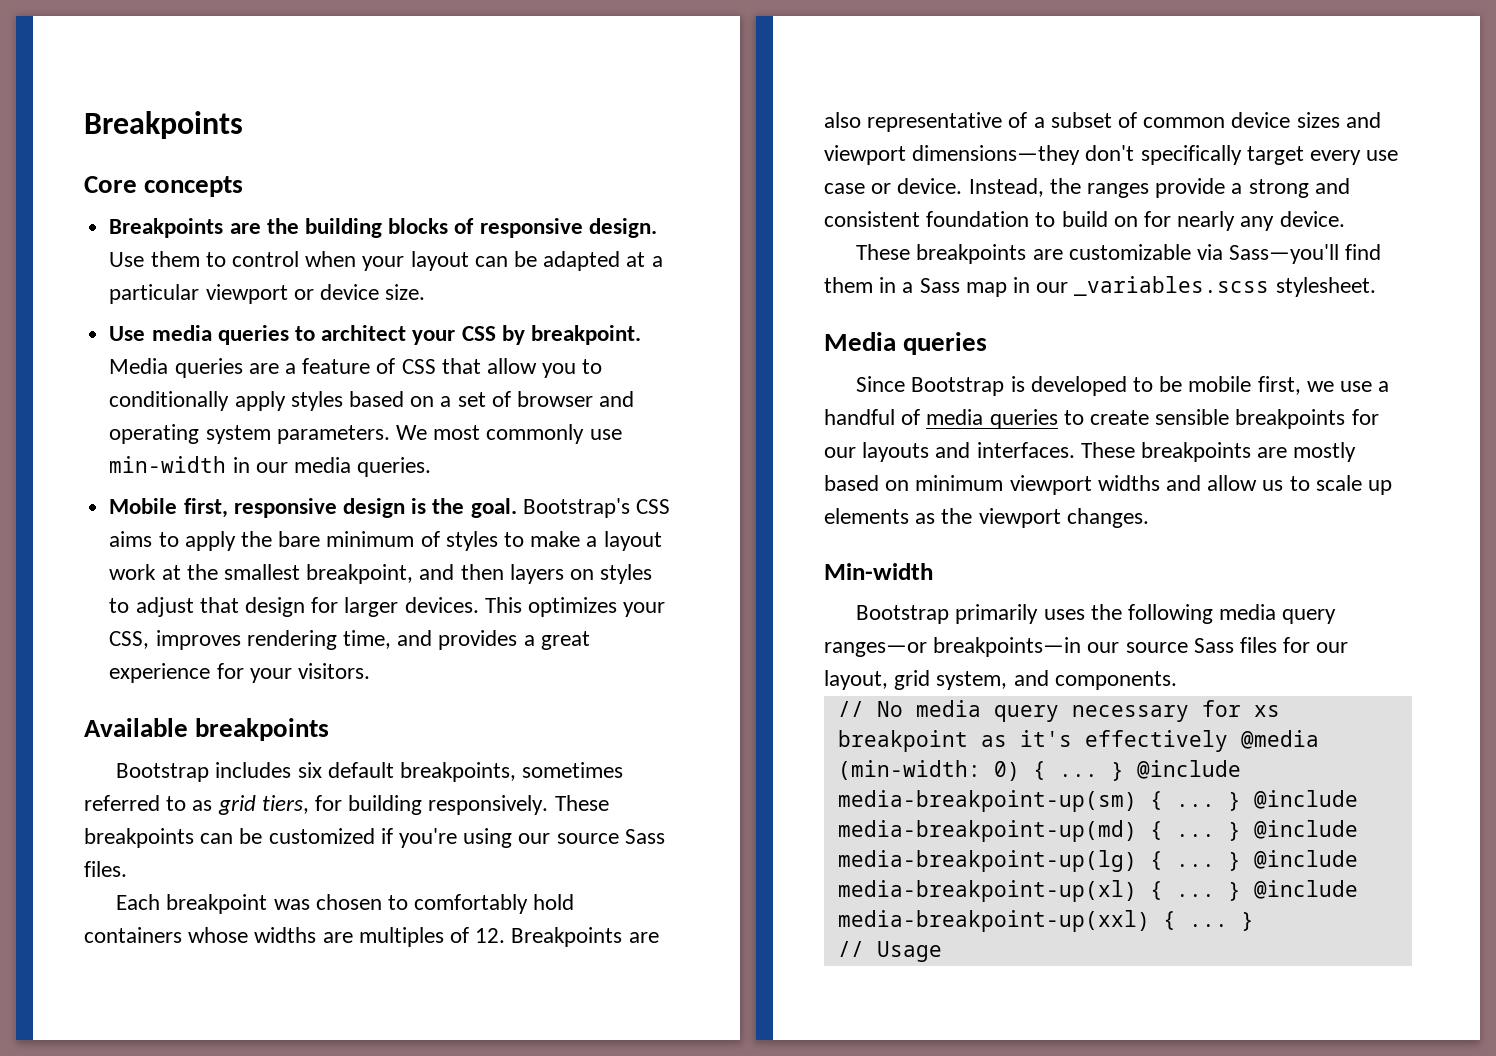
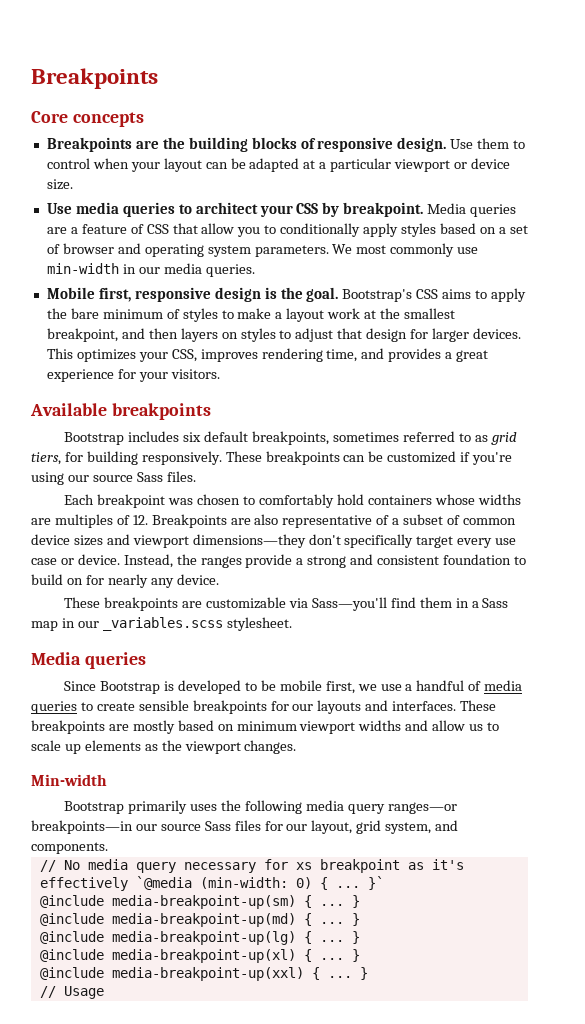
[1240,730,1319,749] @media -> [135,876,192,890] `@media
[1110,762,1124,781] } -> [367,876,384,890] }` //
(1241, 801) none -> (360, 901) //
(1241, 831) none -> (360, 919) //
(1241, 861) none -> (360, 937) //
(1241, 891) none -> (360, 955) //

